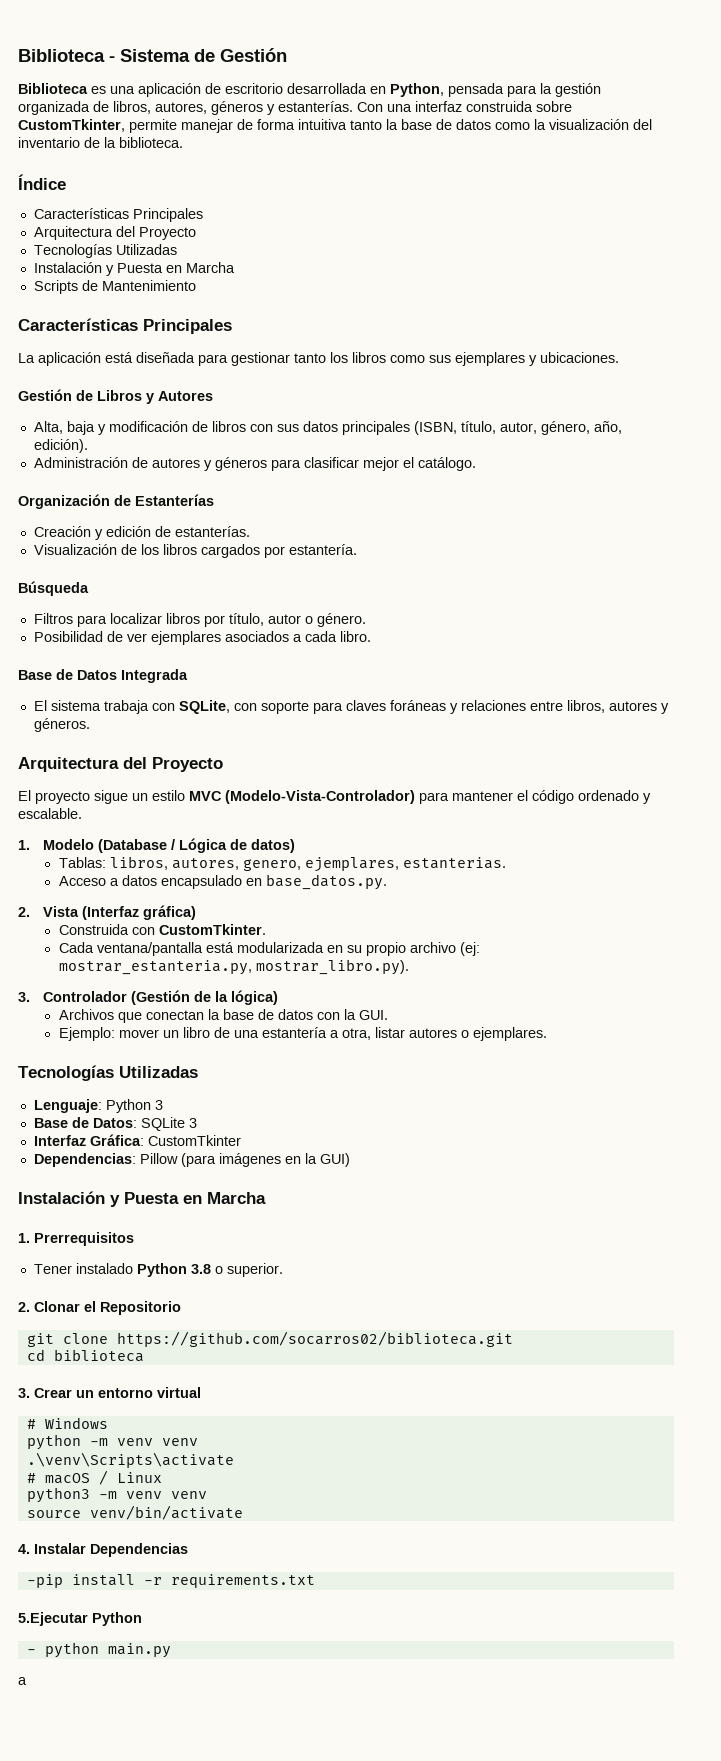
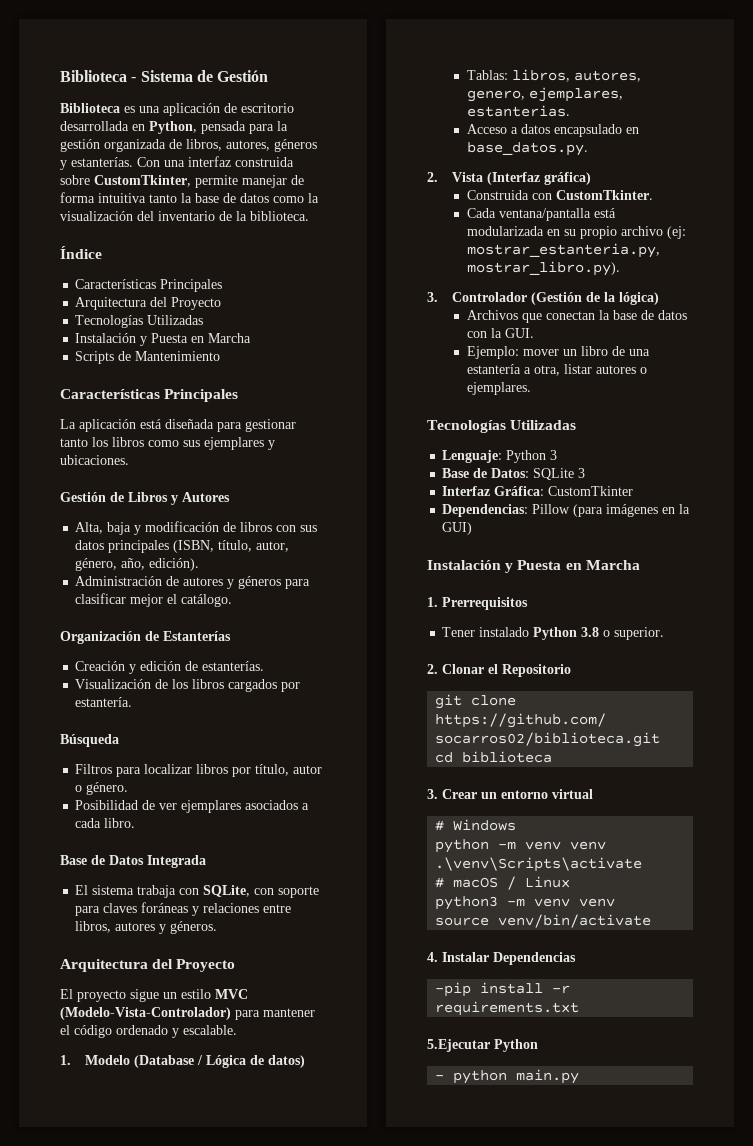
[18,1677,27,1685] // a -> (580, 1076) none

